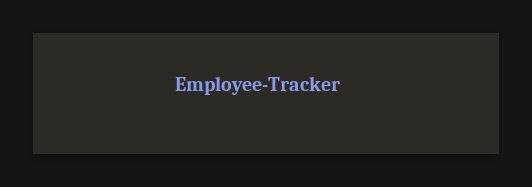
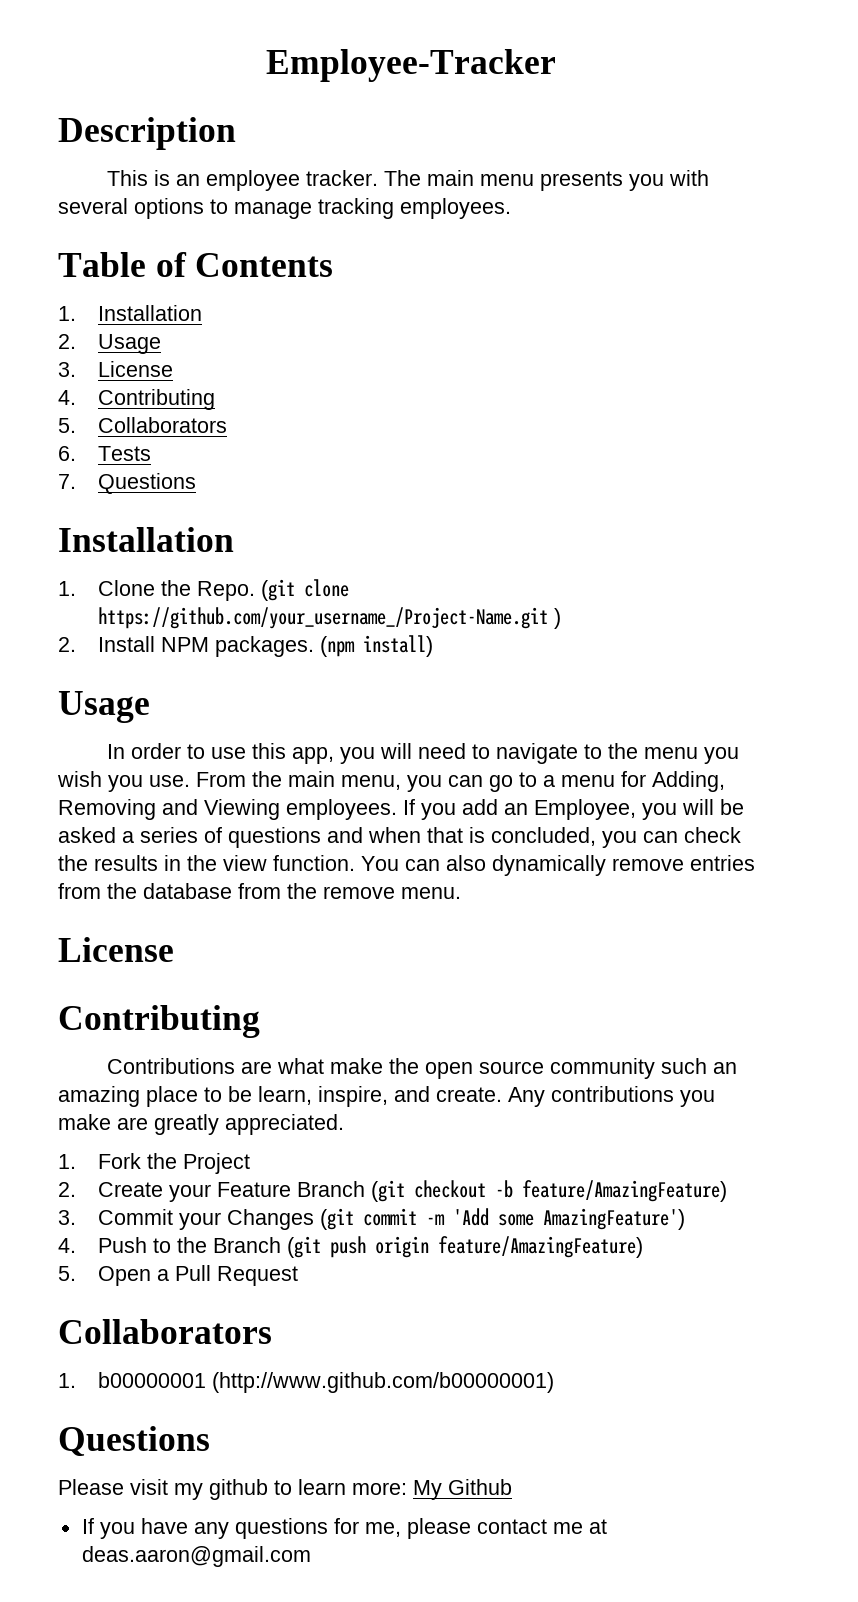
(341, 85) none -> [58,117,236,150] [107,170,710,191] [58,198,511,219] [58,252,334,277] [58,305,203,321] [58,334,162,354] [58,361,174,377] [58,389,216,410] [58,417,228,433] [58,446,152,461] [58,473,197,494] [58,527,234,552] [58,579,350,601] [98,607,562,629] [58,635,434,657] [58,691,150,723] [107,743,740,764] [57,771,725,792] [58,799,744,820] [58,827,741,848] [58,855,755,876] [58,883,461,899] [58,937,174,962] [58,1005,260,1038] [107,1058,738,1079] [58,1086,715,1107] [58,1114,344,1135] [58,1153,251,1174] [58,1180,728,1202] [58,1208,686,1230] [58,1236,644,1258] [58,1265,299,1286] [58,1319,272,1344] [58,1372,555,1393] [58,1426,210,1456] [58,1479,512,1500] [81,1518,607,1539] [81,1546,311,1567] // Description // This is an employee tracker. The main menu presents you with several options to manage tracking employees. // Table of Contents // 1. Installation // 2. Usage // 3. License // 4. Contributing // 5. Collaborators // 6. Tests // 7. Questions // Installation // 1. Clone the Repo. (git clone https://github.com/your_username_/Project-Name.git ) // 2. Install NPM packages. (npm install) // Usage // In order to use this app, you will need to navigate to the menu you wish you use. From the main menu, you can go to a menu for Adding, Removing and Viewing employees. If you add an Employee, you will be asked a series of questions and when that is concluded, you can check the results in the view function. You can also dynamically remove entries from the database from the remove menu. // License // Contributing // Contributions are what make the open source community such an amazing place to be learn, inspire, and create. Any contributions you make are greatly appreciated. // 1. Fork the Project // 2. Create your Feature Branch (git checkout -b feature/AmazingFeature) // 3. Commit your Changes (git commit -m 'Add some AmazingFeature') // 4. Push to the Branch (git push origin feature/AmazingFeature) // 5. Open a Pull Request // Collaborators // 1. b00000001 (http://www.github.com/b00000001) // Questions // Please visit my github to learn more: My Github // If you have any questions for me, please contact me at deas.aaron@gmail.com

